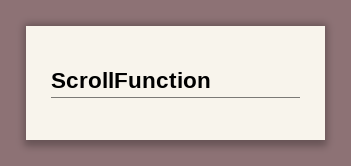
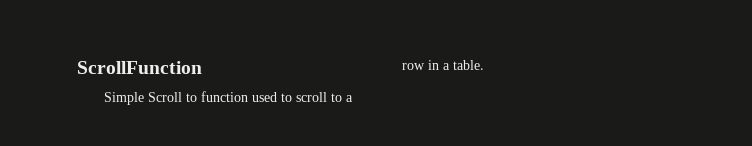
(211, 80) none -> [103,91,353,105] [402,60,484,70] // Simple Scroll to function used to scroll to a row in a table.

